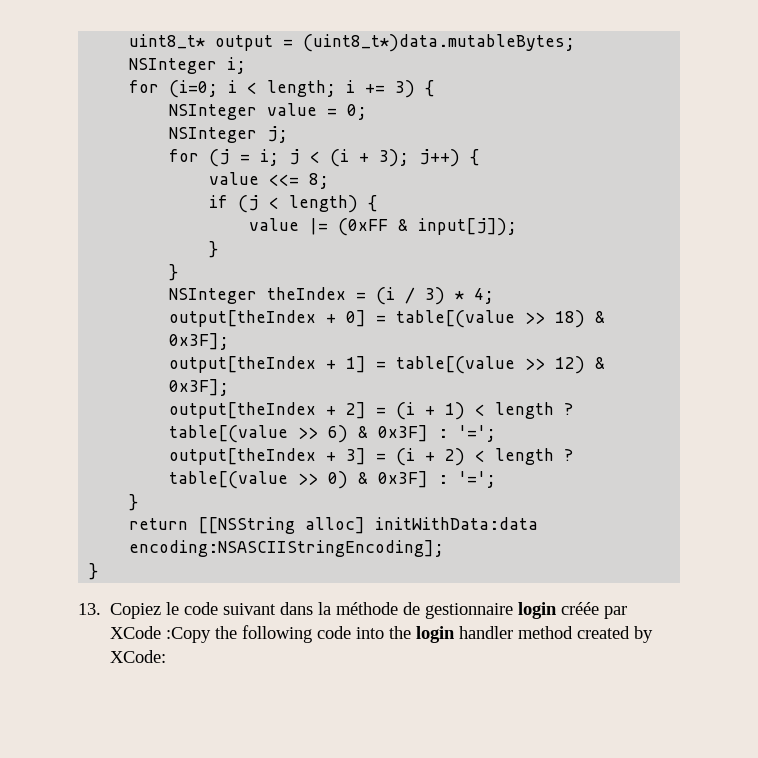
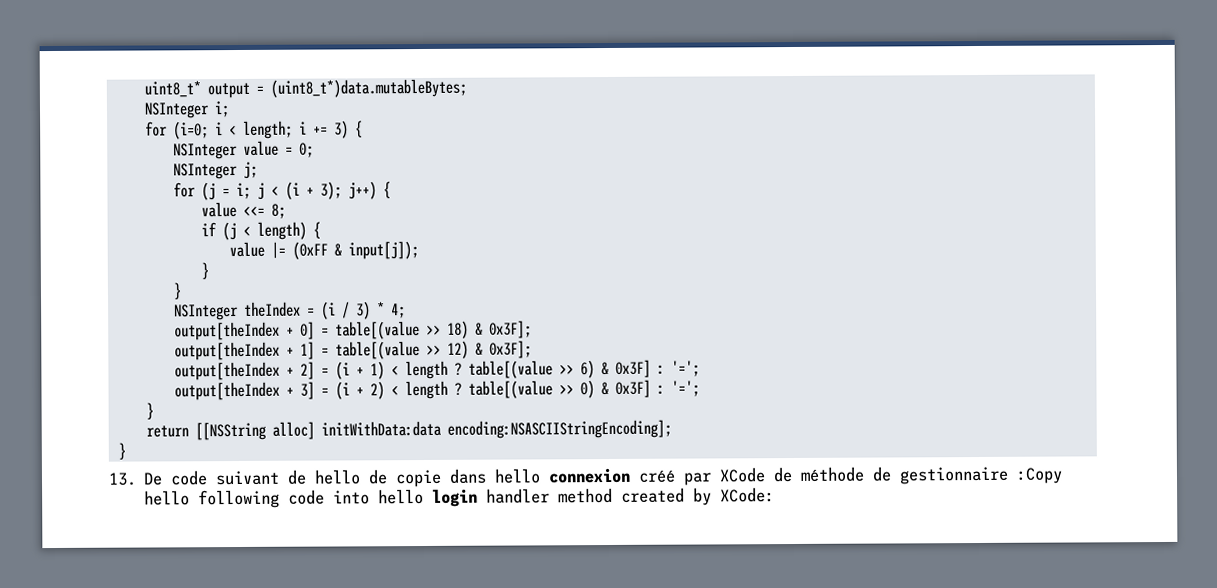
[110,602,628,619] [110,626,238,643] Copiez le code suivant dans la méthode de gestionnaire login créée par XCode :Copy the -> [143,466,1064,488] [144,490,191,506] De code suivant de hello de copie dans hello connexion créé par XCode de méthode de gestionnaire :Copy hello
[389,626,412,639] the -> [378,489,425,505] hello

